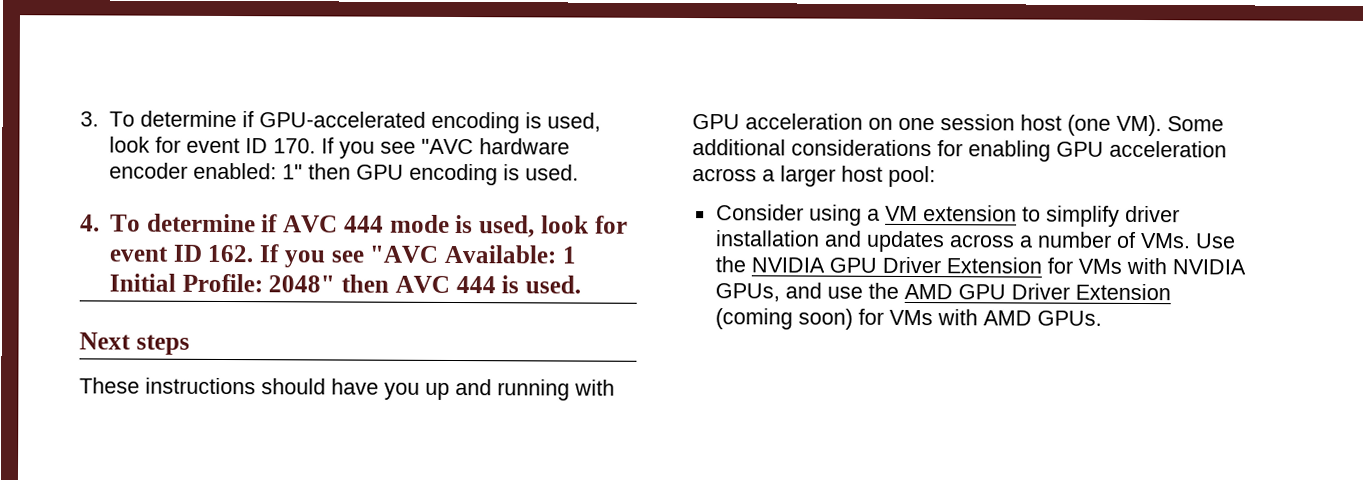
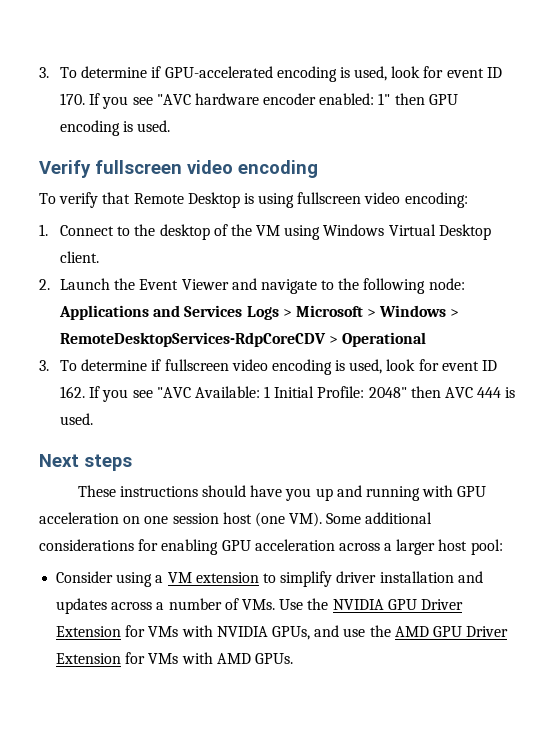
[80,213,450,233] 4. To determine if AVC 444 mode -> [39,160,318,178] [39,192,468,208] [39,224,491,240] [59,251,99,263] [39,278,465,294] [58,305,460,320] [59,332,427,347] [39,359,332,375] Verify fullscreen video encoding // To verify that Remote Desktop is using fullscreen video encoding: // 1. Connect to the desktop of the VM using Windows Virtual Desktop client. // 2. Launch the Event Viewer and navigate to the following node: Applications and Services Logs > Microsoft > Windows > RemoteDesktopServices-RdpCoreCDV > Operational // 3. To determine if fullscreen video encoding
[714,308,853,330] (coming soon) -> (122, 658) none

